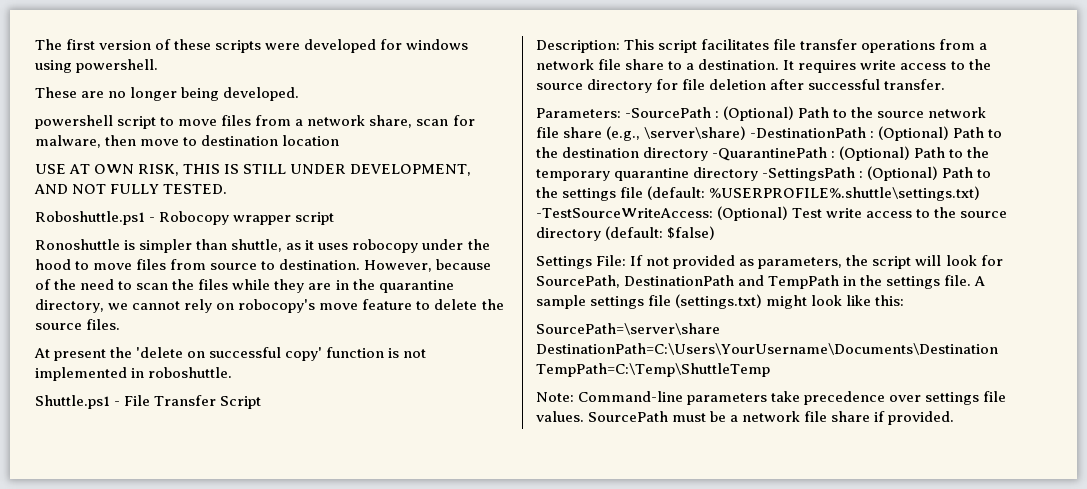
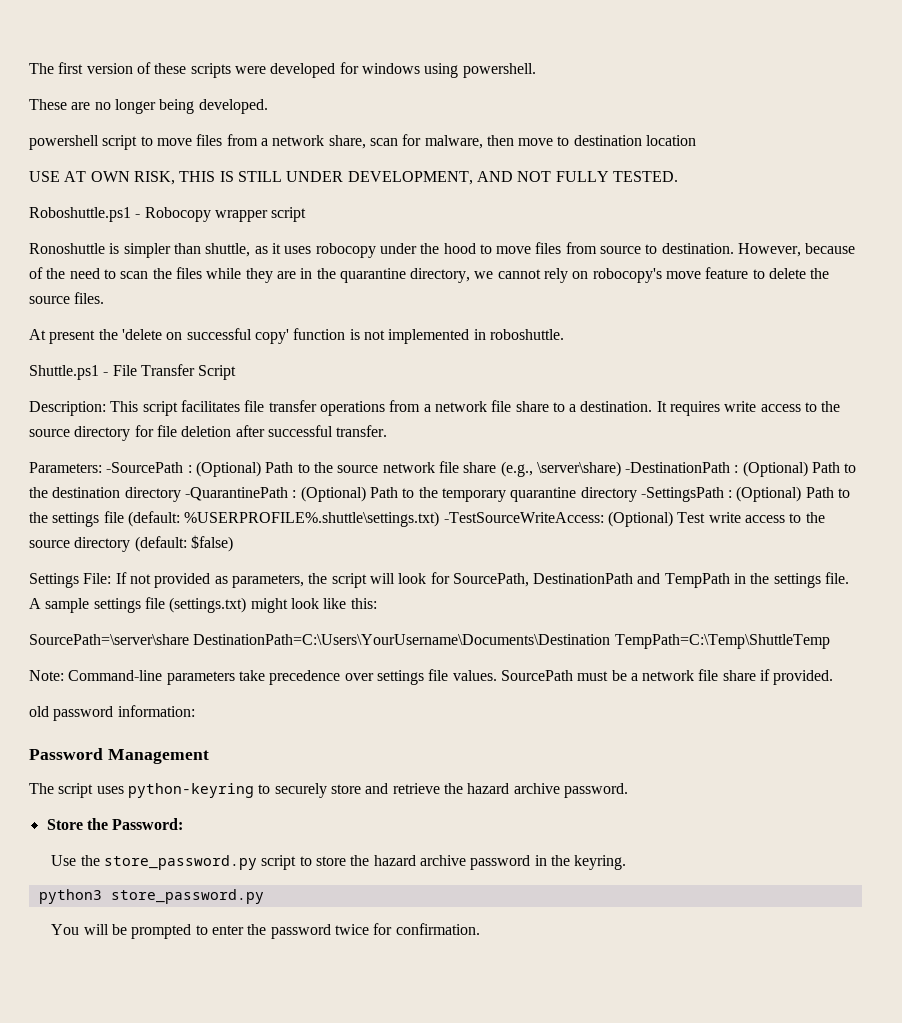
(955, 418) none -> [29,705,195,721] [29,748,209,764] [29,783,628,798] [46,818,184,830] [51,855,627,870] [38,889,264,904] [51,923,480,939] // old password information: // Password Management // The script uses python-keyring to securely store and retrieve the hazard archive password. // Store the Password: // Use the store_password.py script to store the hazard archive password in the keyring. // python3 store_password.py // You will be prompted to enter the password twice for confirmation.

